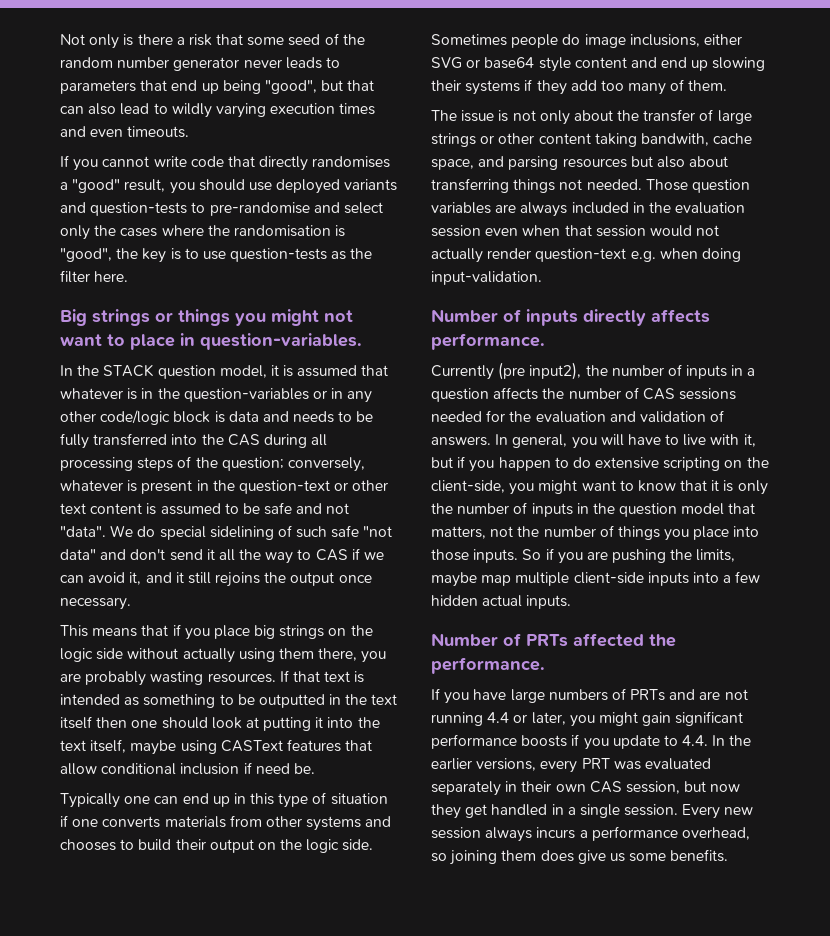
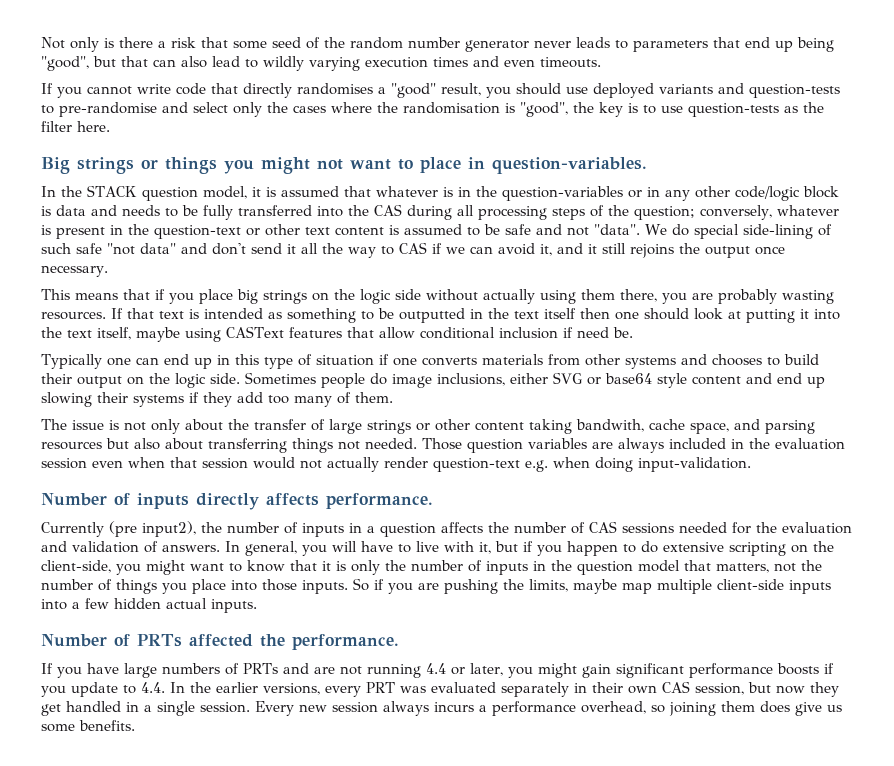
[209,526,274,540] sidelining -> [742,224,813,239] side-lining

